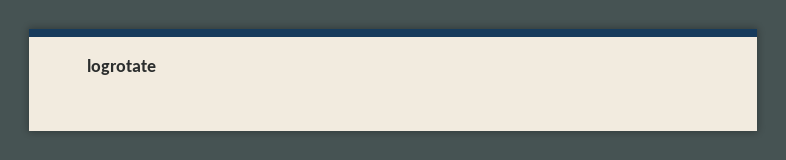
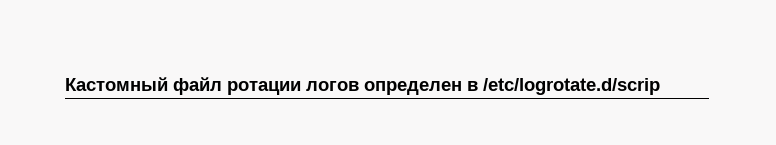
[87,59,156,75] logrotate -> [65,77,660,95] Кастомный файл ротации логов определен в /etc/logrotate.d/scrip

